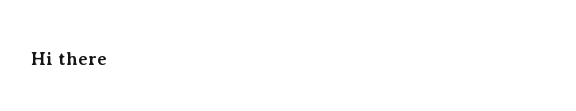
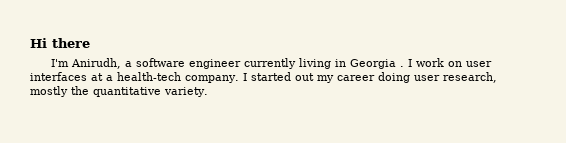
(107, 58) none -> [50,58,492,69] [30,72,497,83] [30,86,208,97] // I'm Anirudh, a software engineer currently living in Georgia . I work on user interfaces at a health-tech company. I started out my career doing user research, mostly the quantitative variety.

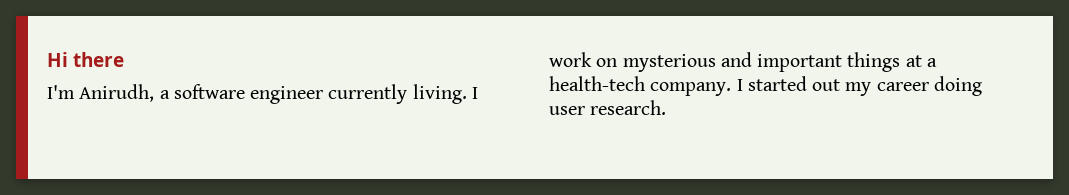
[298,58,492,69] [30,72,87,81] living in Georgia . I work on user interfaces -> [412,84,478,104] [549,52,901,72] living. I work on mysterious and important things
[442,72,497,83] [30,86,208,97] research, mostly the quantitative variety. -> [590,100,667,115] research.

